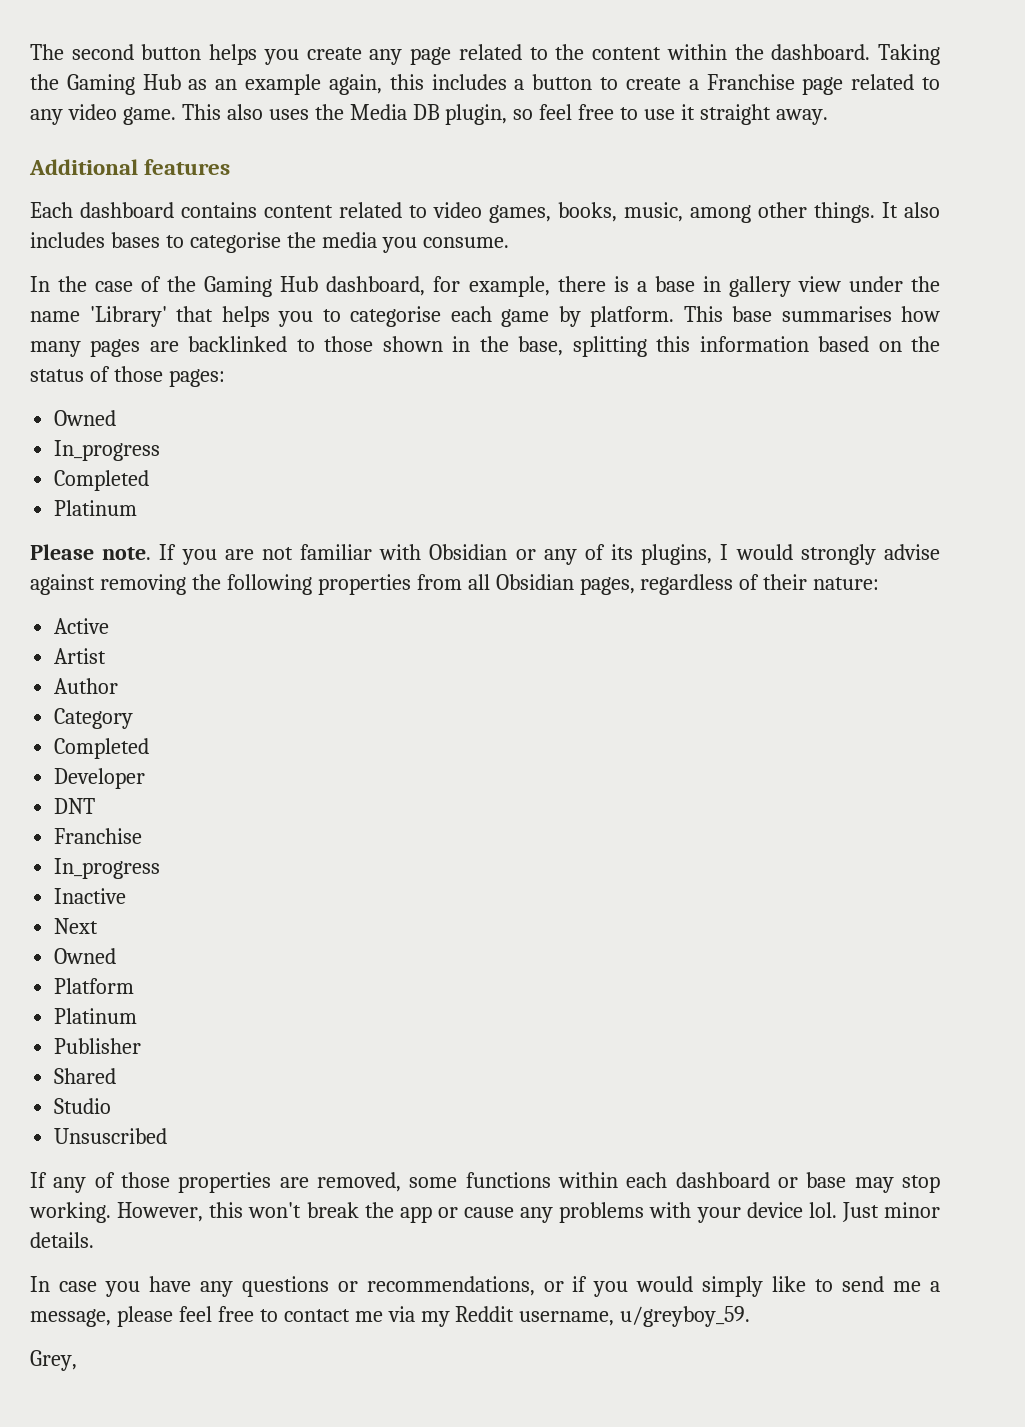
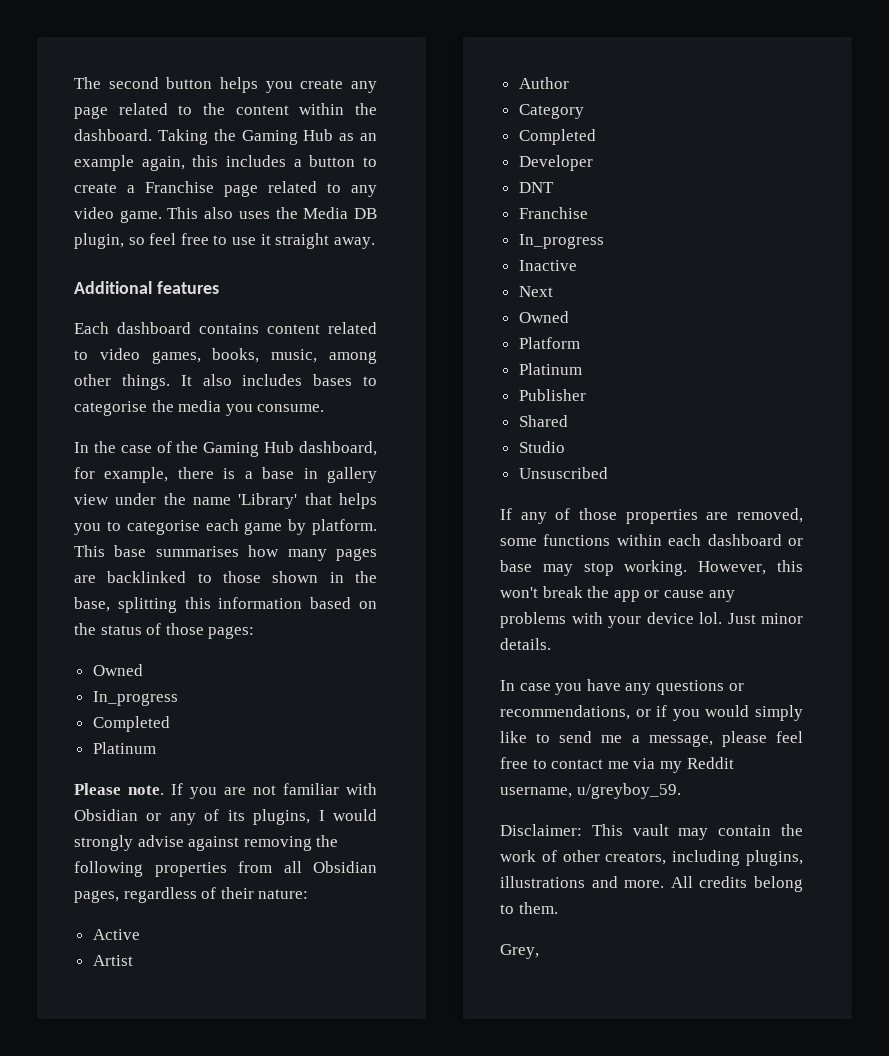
(751, 1316) none -> [500,824,803,840] [500,850,803,866] [500,876,803,892] [500,902,558,914] // Disclaimer: This vault may contain the work of other creators, including plugins, illustrations and more. All credits belong to them.

